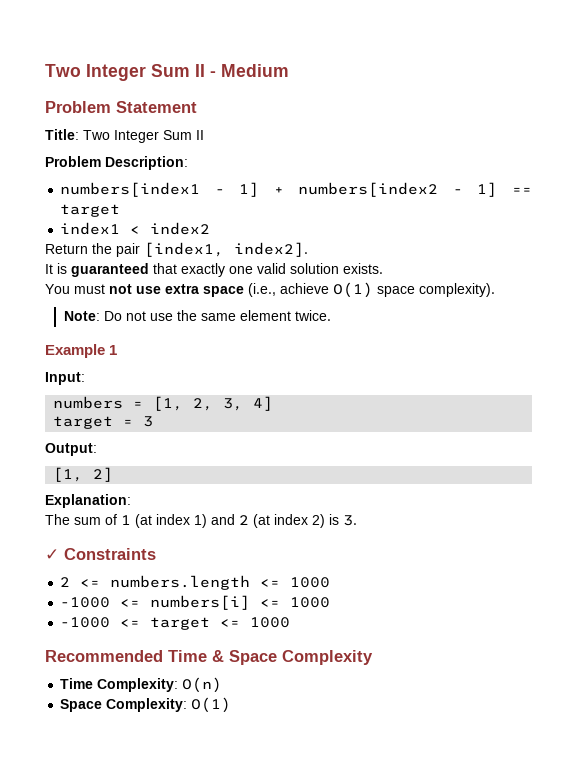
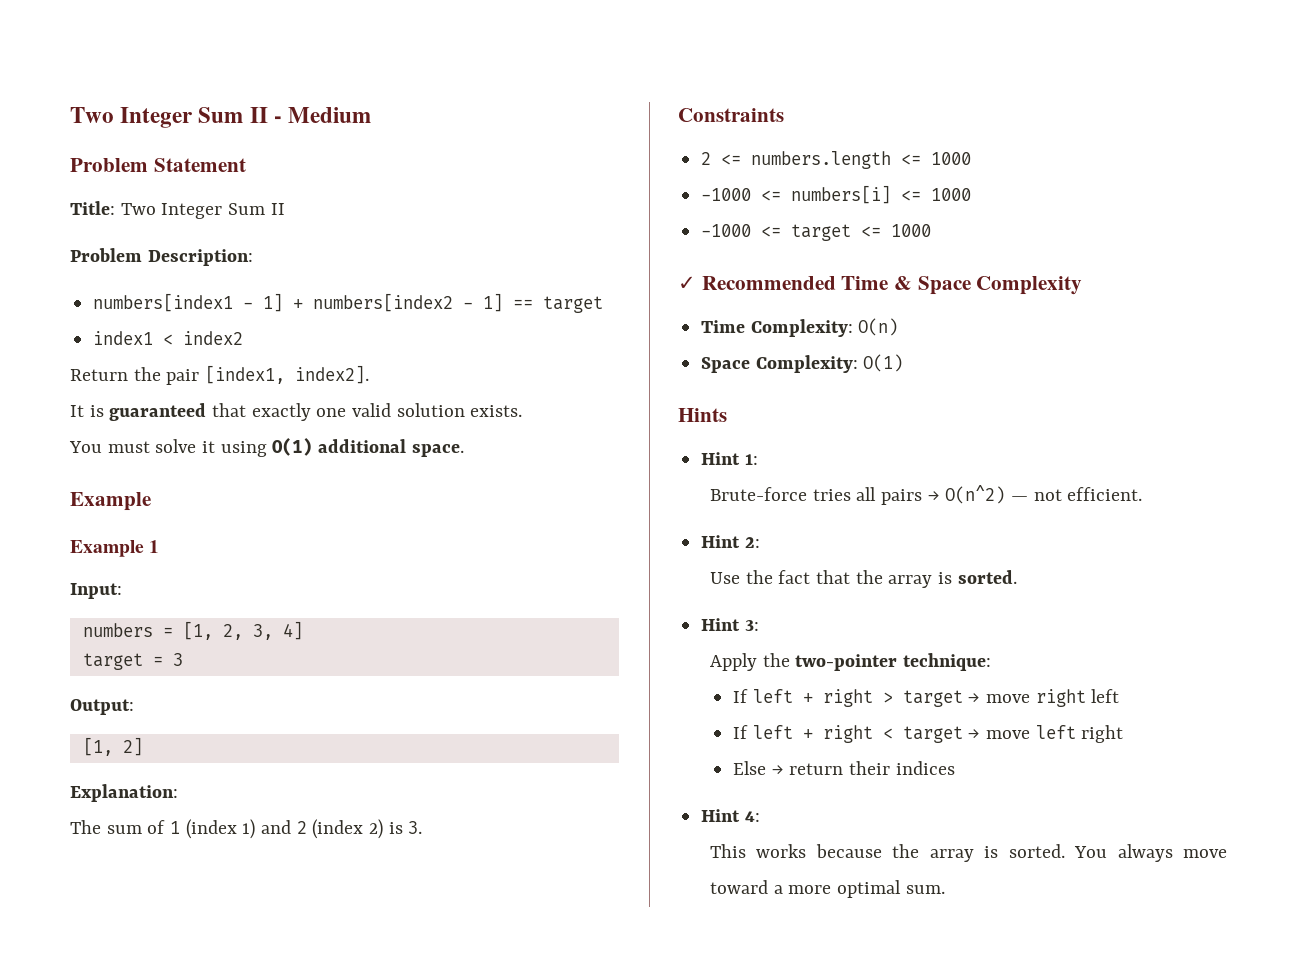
[109,282,495,298] [63,310,331,321] not use extra space (i.e., achieve O(1) space complexity). // Note: Do not use the same element twice. -> [155,438,464,457] [70,492,151,511] solve it using O(1) additional space. // Example
[135,514,190,528] (at index -> [185,819,237,839] (index
[253,514,308,528] (at index -> [312,819,364,839] (index
[45,549,59,560] ✓ -> (423, 827) none
(291, 622) none -> [678,276,696,290] ✓
(232, 705) none -> [678,408,727,422] [701,452,758,465] [709,485,1143,505] [701,535,760,548] [709,570,1017,588] [701,618,759,631] [709,653,991,671] [732,689,1120,707] [732,725,1124,743] [732,761,955,775] [701,809,760,822] [709,844,1227,862] [709,880,945,898] // Hints // Hint 1: // Brute-force tries all pairs → O(n^2) — not efficient. // Hint 2: // Use the fact that the array is sorted. // Hint 3: // Apply the two-pointer technique: // If left + right > target → move right left // If left + right < target → move left right // Else → return their indices // Hint 4: // This works because the array is sorted. You always move toward a more optimal sum.

